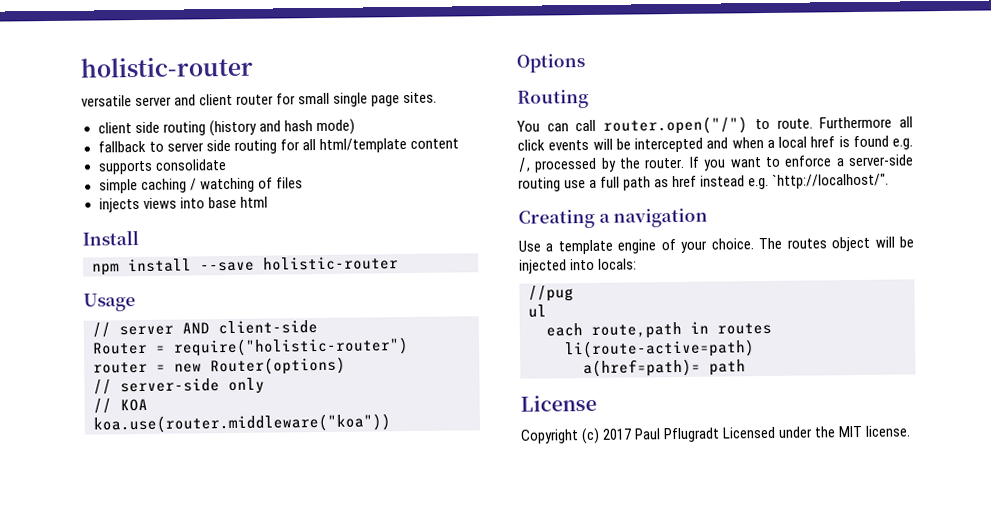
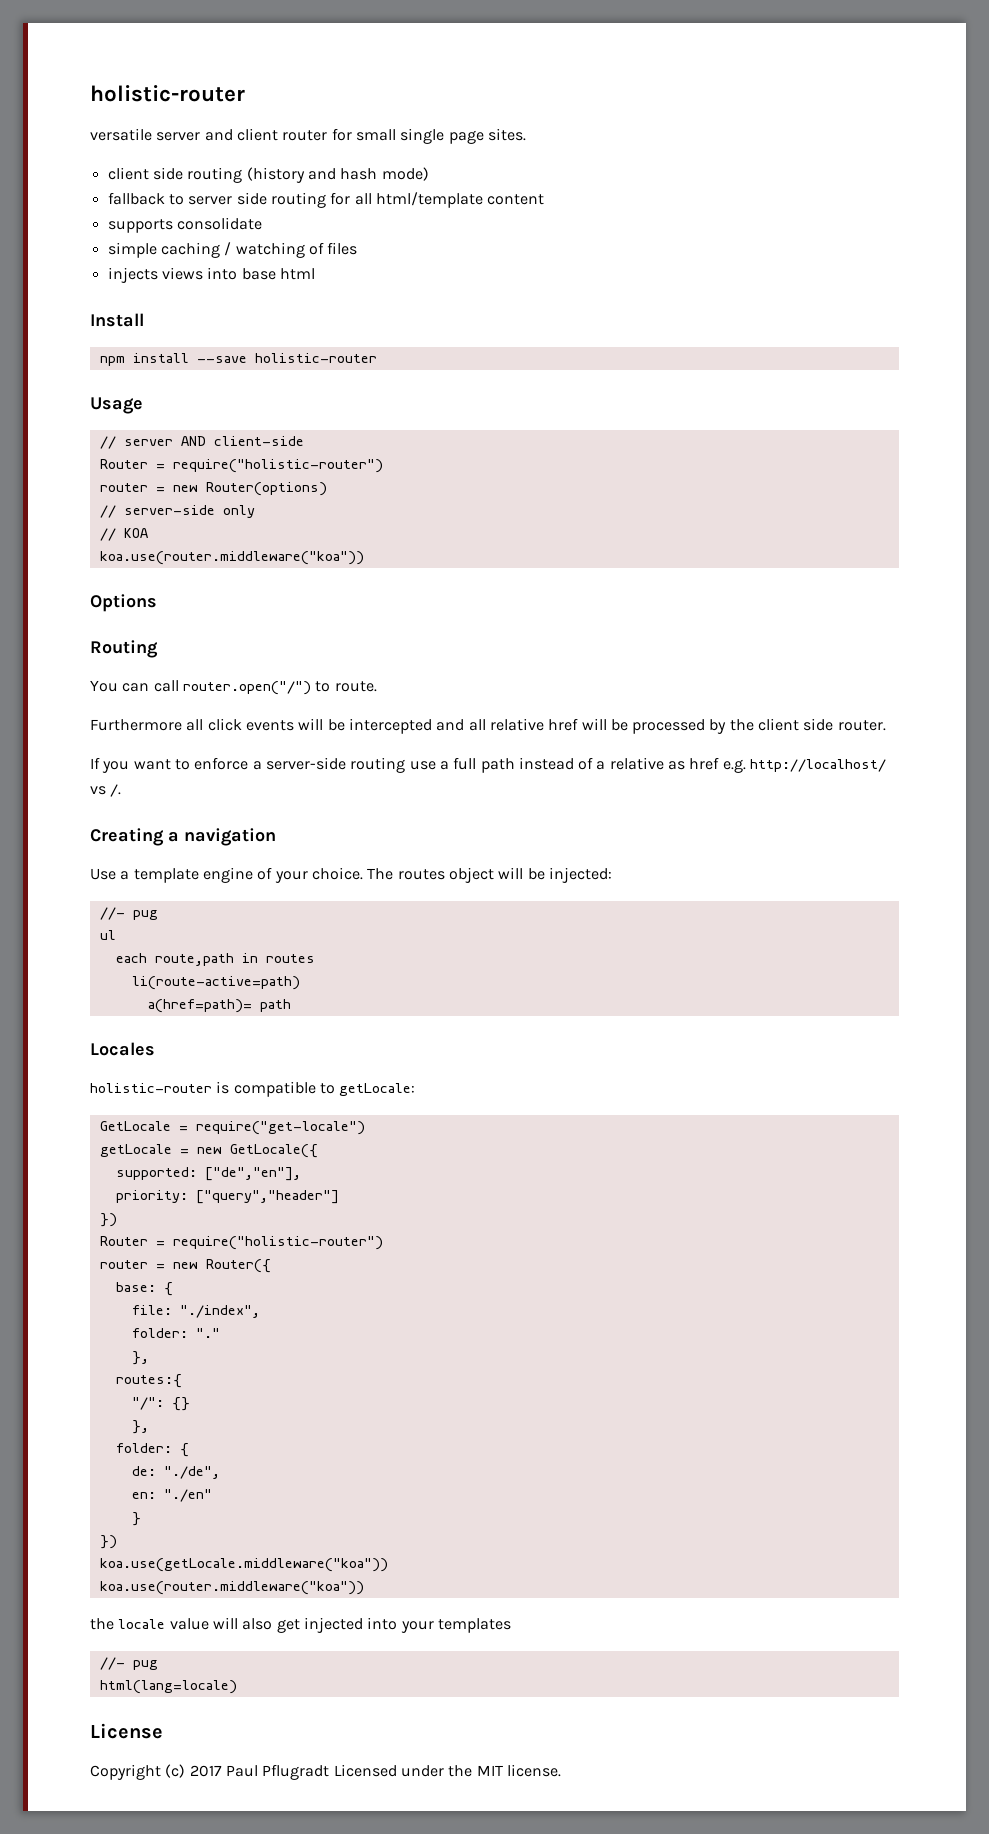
(813, 123) none -> (377, 686) //
[731,135,913,150] [517,157,531,173] when a local href is found e.g. /, -> [468,718,628,731] all relative href will be
(642, 163) none -> [758,718,834,731] client side
(686, 163) none -> (886, 725) //
[654,173,890,190] as href instead e.g. `http://localhost/". -> [518,757,887,773] [90,784,122,797] instead of a relative as href e.g. http://localhost/ vs /.
[519,258,638,274] [528,285,574,302] injected into locals: // //pug -> [548,867,612,883] [99,907,158,920] injected: // //- pug
(746, 367) none -> [90,1042,155,1056] [90,1081,416,1097] [99,1121,365,1135] [99,1144,318,1158] [115,1167,301,1181] [115,1190,339,1204] [99,1213,117,1227] [99,1236,383,1250] [99,1259,271,1273] [115,1282,173,1296] [131,1305,260,1318] [131,1328,220,1338] [131,1351,149,1365] [115,1374,182,1388] [131,1397,190,1411] [131,1420,149,1434] [115,1443,189,1457] [131,1466,220,1479] [131,1489,212,1502] [131,1512,141,1526] [99,1535,117,1549] [99,1558,388,1572] [99,1581,364,1595] [90,1617,511,1633] [99,1657,158,1670] [99,1680,237,1694] // Locales // holistic-router is compatible to getLocale: // GetLocale = require("get-locale") // getLocale = new GetLocale({ // supported: ["de","en"], // priority: ["query","header"] // }) // Router = require("holistic-router") // router = new Router({ // base: { // file: "./index", // folder: "." // }, // routes:{ // "/": {} // }, // folder: { // de: "./de", // en: "./en" // } // }) // koa.use(getLocale.middleware("koa")) // koa.use(router.middleware("koa")) // the locale value will also get injected into your templates // //- pug // html(lang=locale)

